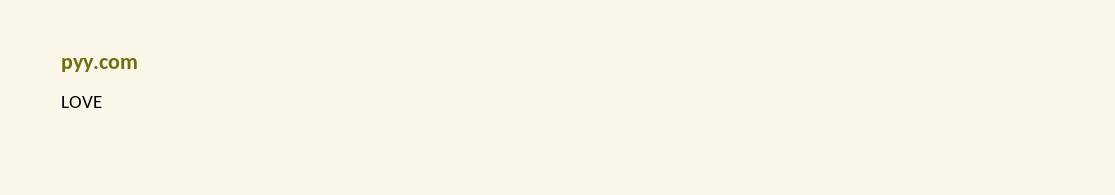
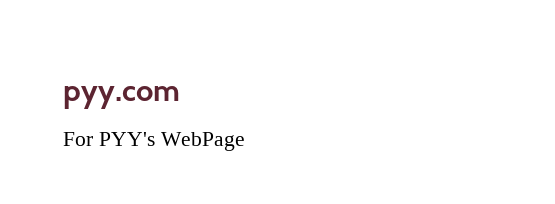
[61,96,102,108] LOVE -> [63,132,245,151] For PYY's WebPage

